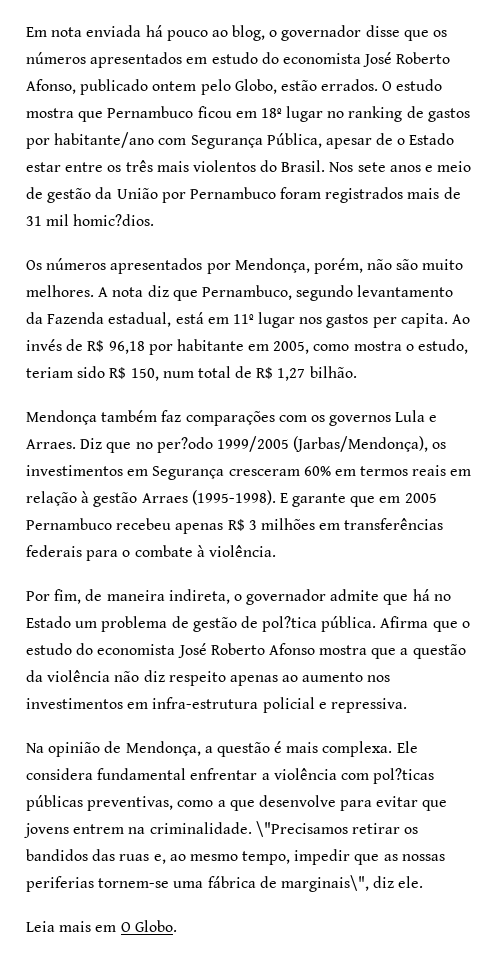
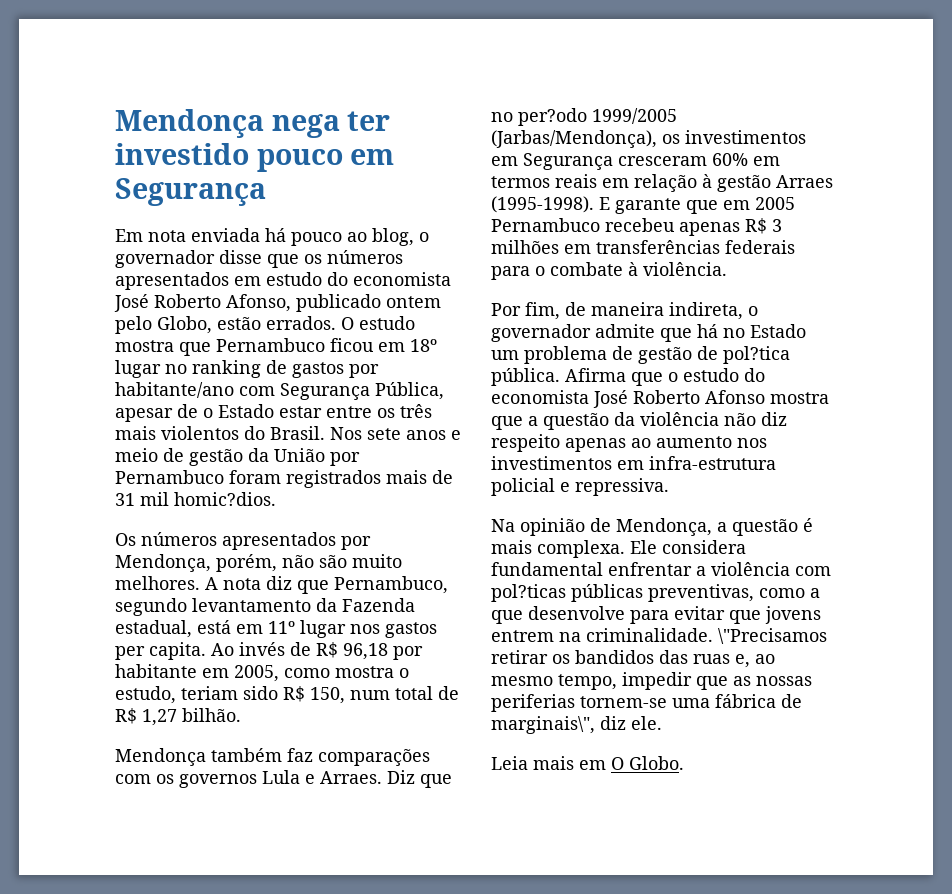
(26, 32) none -> [115,109,391,138] [115,143,395,172] [115,178,266,206] Mendonça nega ter investido pouco em Segurança //

